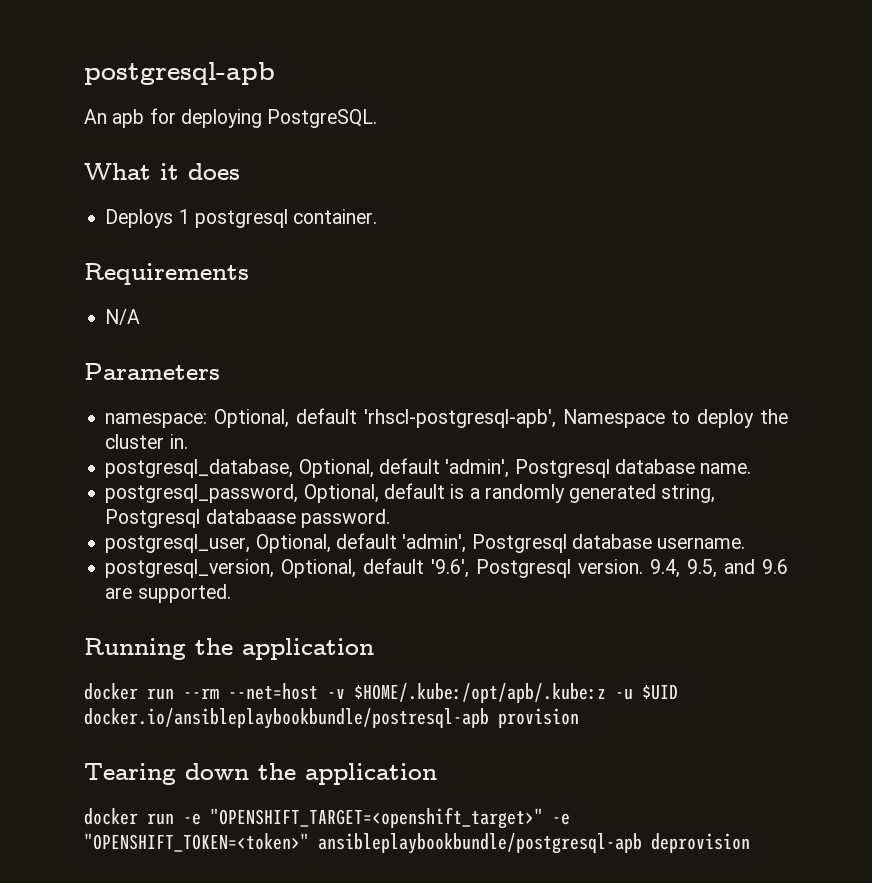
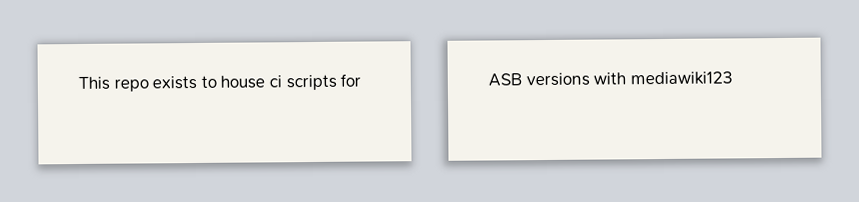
[84,62,275,85] [84,108,378,128] [84,163,240,180] [105,209,378,228] [84,263,249,285] [105,309,141,325] [84,363,220,380] [105,408,788,428] [105,434,188,449] [105,458,752,478] [105,483,716,503] [105,509,390,528] [105,533,746,553] [105,558,789,578] [105,584,231,603] [84,638,374,660] [84,683,678,703] [84,708,579,729] [84,763,437,785] [84,807,570,829] [84,833,750,854] postgresql-apb // An apb for deploying PostgreSQL. // What it does // Deploys 1 postgresql container. // Requirements // N/A // Parameters // namespace: Optional, default 'rhscl-postgresql-apb', Namespace to deploy the cluster in. // postgresql_database, Optional, default 'admin', Postgresql database name. // postgresql_password, Optional, default is a randomly generated string, Postgresql databaase password. // postgresql_user, Optional, default 'admin', Postgresql database username. // postgresql_version, Optional, default '9.6', Postgresql version. 9.4, 9.5, and 9.6 are supported. // Running the application // docker run --rm --net=host -v $HOME/.kube:/opt/apb/.kube:z -u $UID docker.io/ansibleplaybookbundle/postresql-apb provision // Tearing down the application // docker run -e "OPENSHIFT_TARGET=<openshift_target>" -e "OPENSHIFT_TOKEN=<token>" ansibleplaybookbundle/postgresql-apb deprovision -> [78,71,733,92] This repo exists to house ci scripts for ASB versions with mediawiki123

